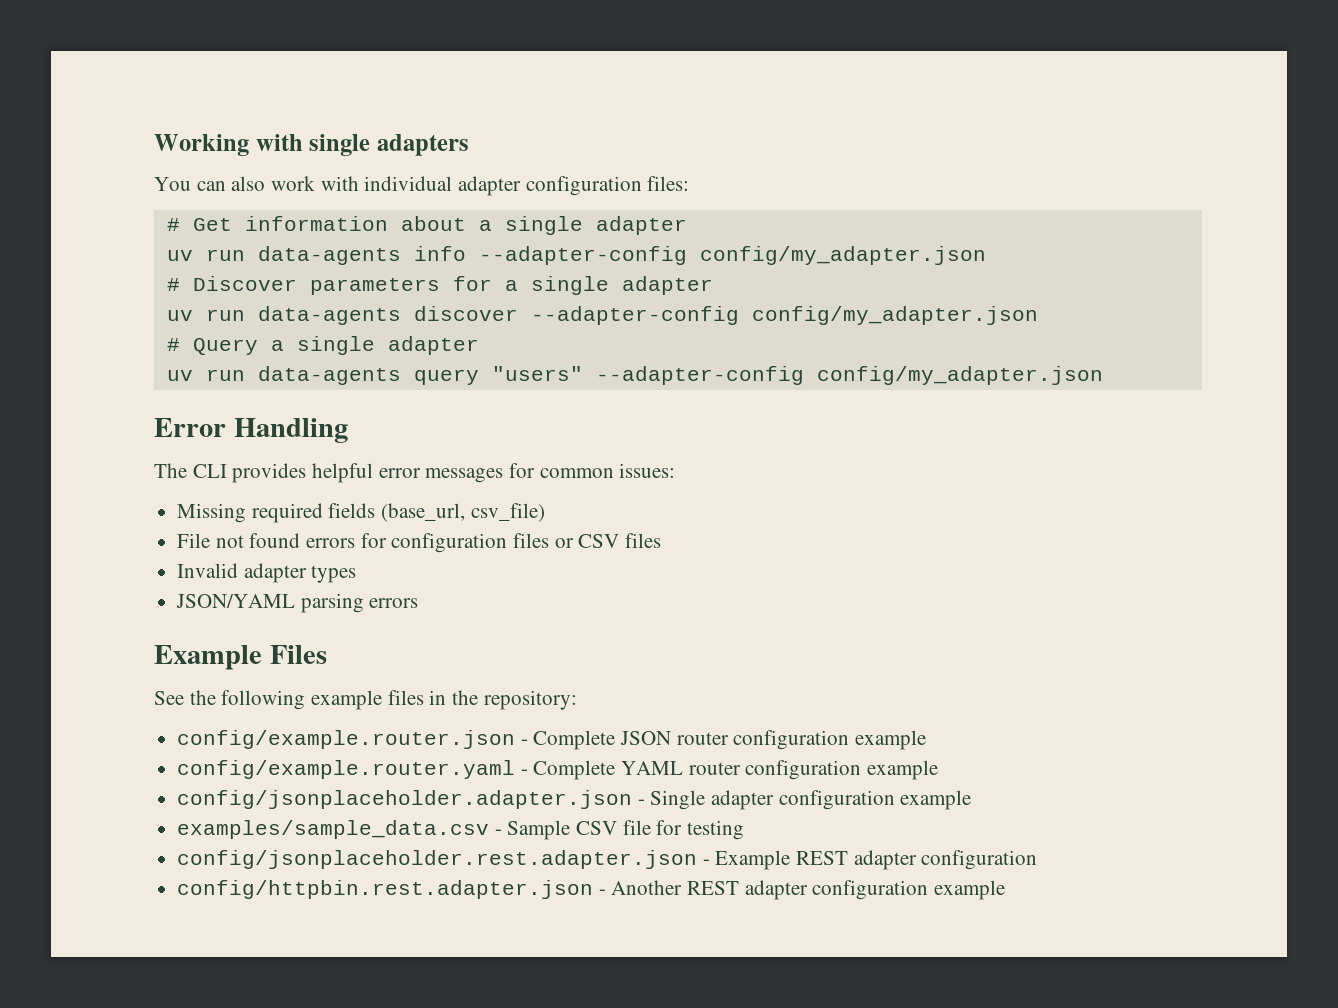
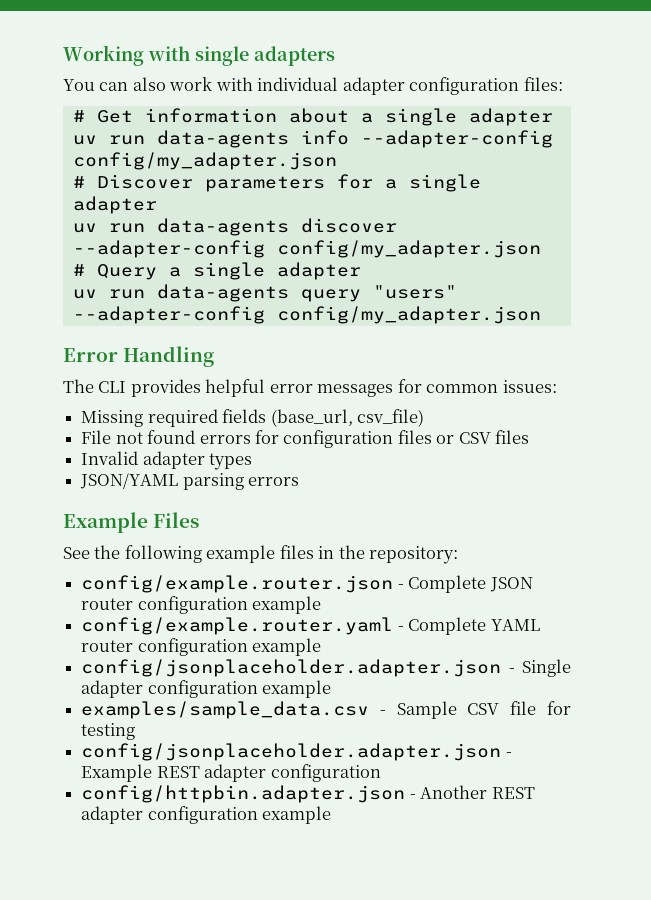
[177,850,698,869] config/jsonplaceholder.rest.adapter.json -> [81,743,502,761] config/jsonplaceholder.adapter.json
[177,880,594,899] config/httpbin.rest.adapter.json -> [81,785,406,803] config/httpbin.adapter.json

